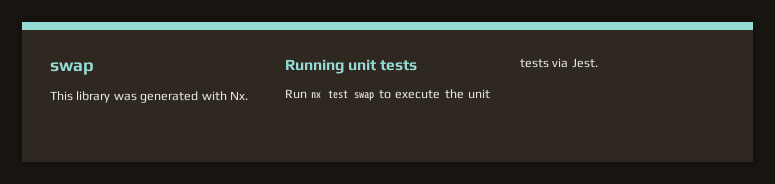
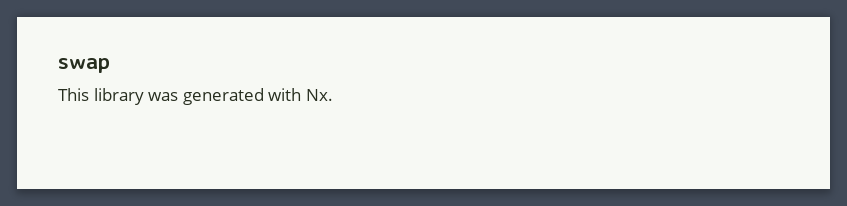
[285,59,418,74] [285,89,490,101] [520,58,598,68] // Running unit tests // Run nx test swap to execute the unit tests via Jest. -> (333, 95) none

